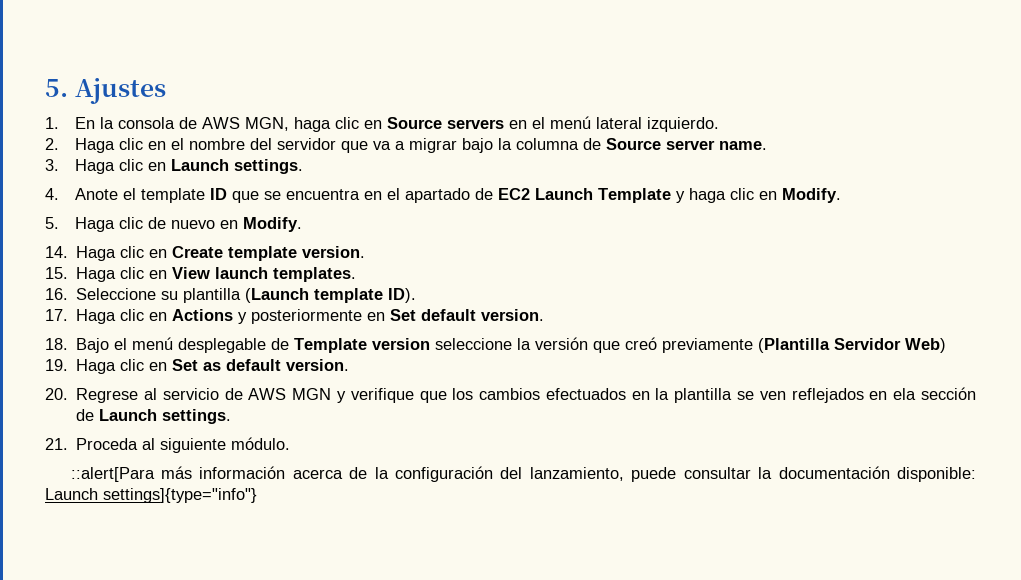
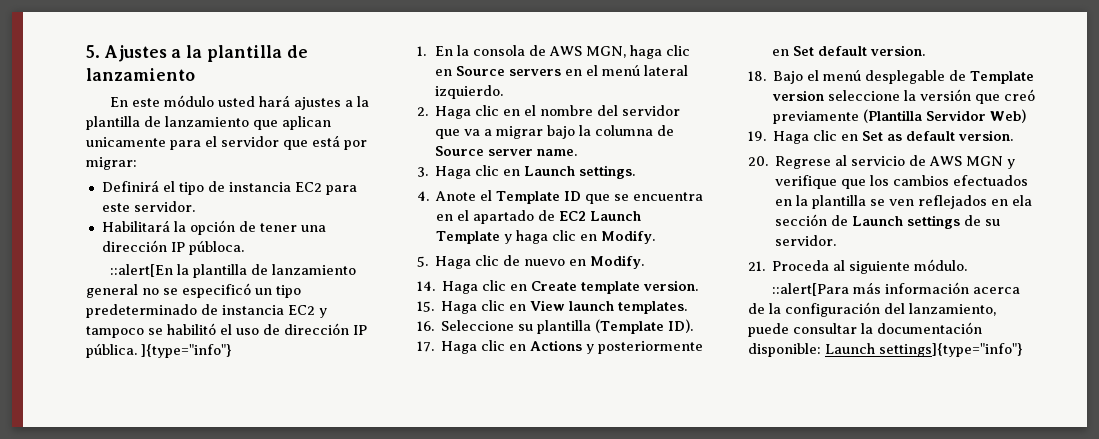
(166, 91) none -> [171,45,308,62] [86,68,195,81] [110,95,370,110] [86,116,331,130] [86,135,367,150] [86,157,137,170] [101,180,357,195] [101,201,195,212] [101,220,326,235] [101,240,244,255] [110,264,357,278] [86,283,301,298] [86,304,327,318] [86,323,367,338] [86,344,232,358] a la plantilla de lanzamiento // En este módulo usted hará ajustes a la plantilla de lanzamiento que aplican unicamente para el servidor que está por migrar: // Definirá el tipo de instancia EC2 para este servidor. // Habilitará la opción de tener una dirección IP públoca. // ::alert[En la plantilla de lanzamiento general no se especificó un tipo predeterminado de instancia EC2 y tampoco se habilitó el uso de dirección IP pública. ]{type="info"}
[140,188,205,203] template -> [496,191,561,204] Template
[245,288,384,303] (Launch template -> [595,319,665,334] (Template
[162,409,232,424] settings. -> [907,215,1001,229] [775,235,837,246] settings de su servidor.

